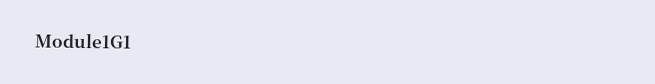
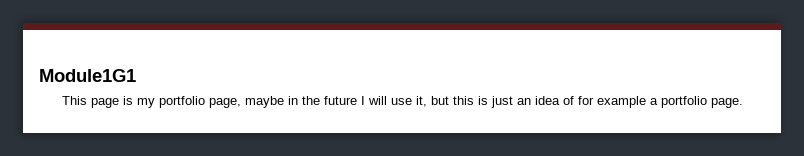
(132, 40) none -> [61,96,743,108] // This page is my portfolio page, maybe in the future I will use it, but this is just an idea of for example a portfolio page.

